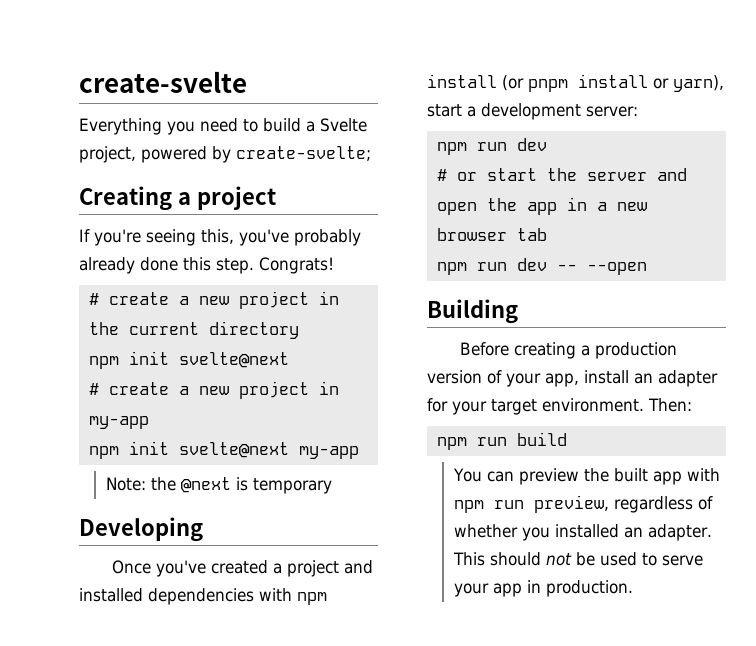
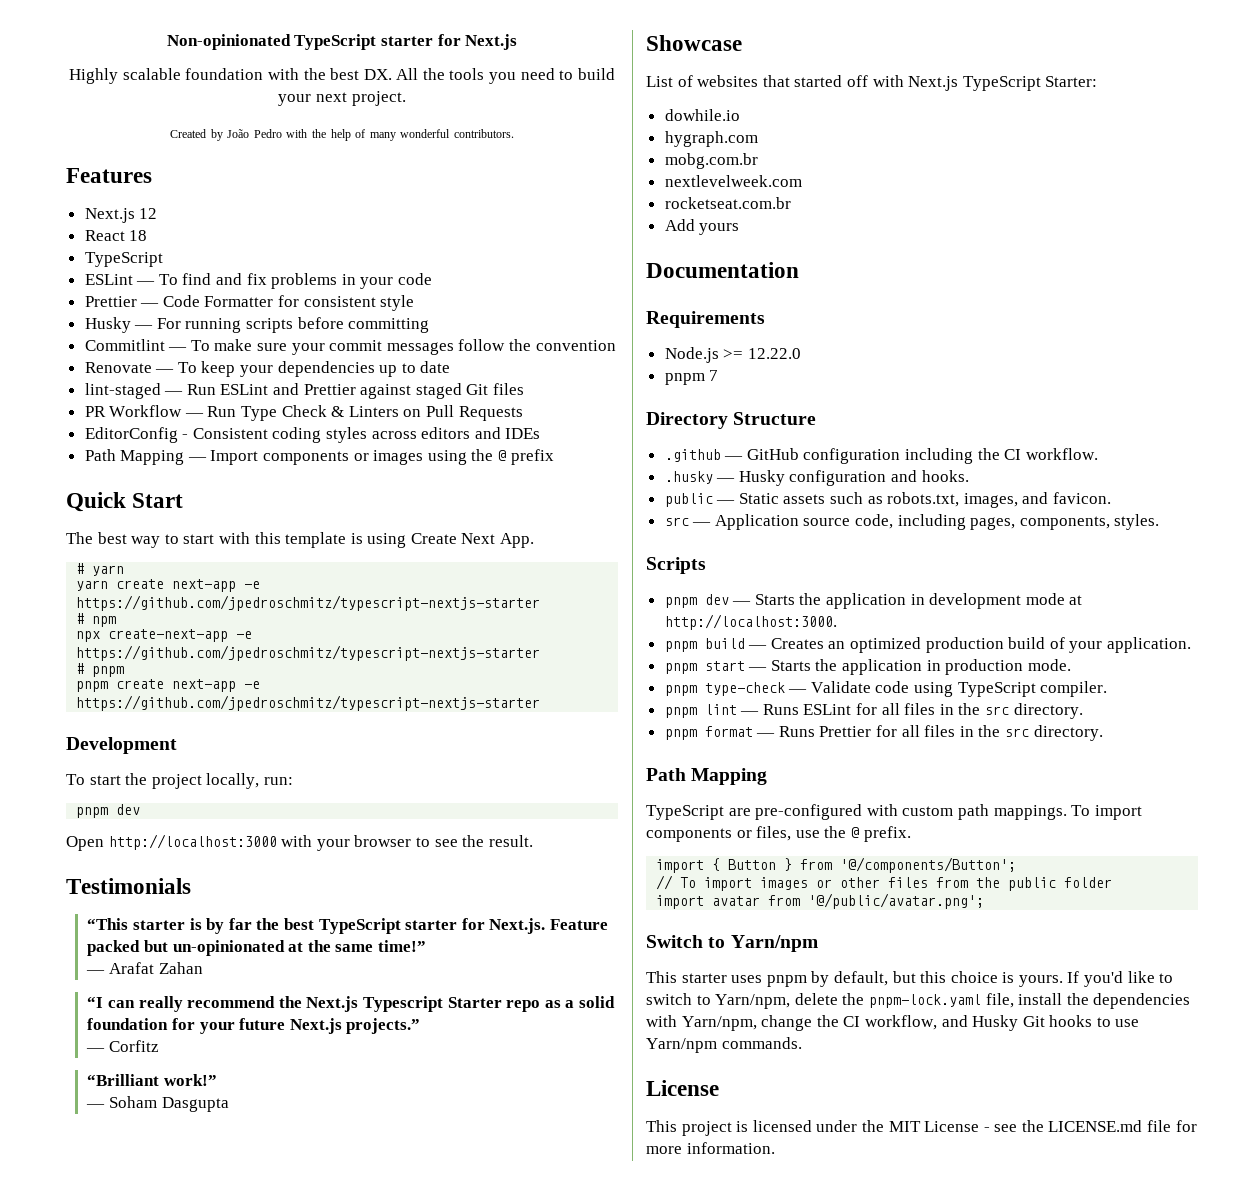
[79,71,247,93] [79,118,367,135] [79,146,371,163] [79,186,276,211] [79,229,361,246] [79,257,334,274] [88,291,339,309] [88,321,299,339] [88,351,289,369] [88,381,339,399] [88,416,149,429] [88,441,359,459] [105,477,332,494] [79,517,203,542] [111,560,373,577] [79,588,327,605] [427,74,724,92] [427,103,638,120] [436,138,547,155] [436,168,687,181] [436,197,647,215] [436,228,547,241] [436,258,647,275] [427,299,518,324] [459,342,677,359] [427,370,718,387] [427,398,692,415] [436,432,567,450] [452,468,720,485] [453,495,713,513] [453,524,712,541] [452,552,703,566] [453,580,633,597] create-svelte // Everything you need to build a Svelte project, powered by create-svelte; // Creating a project // If you're seeing this, you've probably already done this step. Congrats! // # create a new project in the current directory // npm init svelte@next // # create a new project in my-app // npm init svelte@next my-app // Note: the @next is temporary // Developing // Once you've created a project and installed dependencies with npm install (or pnpm install or yarn), start a development server: // npm run dev // # or start the server and open the app in a new browser tab // npm run dev -- --open // Building // Before creating a production version of your app, install an adapter for your target environment. Then: // npm run build // You can preview the built app with npm run preview, regardless of whether you installed an adapter. This should not be used to serve your app in production. -> [166,34,518,50] [69,68,615,84] [278,91,406,106] [170,129,514,141] [66,168,152,183] [84,208,158,223] [84,230,148,241] [84,252,163,267] [84,273,433,289] [84,295,415,311] [84,317,430,333] [84,339,616,355] [84,361,451,377] [84,383,525,399] [84,405,523,421] [84,427,541,443] [84,449,554,465] [66,492,184,512] [66,532,535,548] [76,563,125,576] [76,579,261,592] [76,595,541,611] [76,613,117,627] [76,629,253,642] [76,645,541,661] [76,663,125,677] [76,679,261,692] [76,695,541,711] [66,737,177,754] [66,773,293,789] [76,804,141,818] [66,834,533,851] [66,878,191,894] [87,918,608,934] [87,940,426,956] [86,962,203,974] [87,996,615,1012] [87,1018,421,1034] [86,1040,159,1052] [87,1074,217,1086] [86,1096,229,1112] [646,35,742,51] [646,75,1098,91] [664,109,740,121] [664,131,758,147] [664,153,758,169] [664,175,802,187] [664,197,791,209] [664,219,740,235] [646,262,799,278] [646,311,765,328] [664,347,801,363] [664,370,719,385] [646,412,817,429] [664,448,1098,464] [664,470,969,486] [664,492,1112,508] [664,514,1160,530] [646,557,706,574] [664,593,1083,609] [664,614,837,630] [664,637,1192,653] [664,659,1071,675] [664,681,1108,697] [664,703,1083,719] [664,725,1103,741] [646,768,768,785] [646,804,1142,820] [646,826,911,842] [656,857,1017,873] [656,875,1113,891] [656,893,985,909] [646,935,818,952] [646,971,1174,987] [646,993,1191,1009] [646,1015,1140,1031] [646,1037,802,1053] [646,1080,719,1096] [646,1120,1197,1136] [646,1142,775,1154] Non-opinionated TypeScript starter for Next.js // Highly scalable foundation with the best DX. All the tools you need to build your next project. // Created by João Pedro with the help of many wonderful contributors. // Features // Next.js 12 // React 18 // TypeScript // ESLint — To find and fix problems in your code // Prettier — Code Formatter for consistent style // Husky — For running scripts before committing // Commitlint — To make sure your commit messages follow the convention // Renovate — To keep your dependencies up to date // lint-staged — Run ESLint and Prettier against staged Git files // PR Workflow — Run Type Check & Linters on Pull Requests // EditorConfig - Consistent coding styles across editors and IDEs // Path Mapping — Import components or images using the @ prefix // Quick Start // The best way to start with this template is using Create Next App. // # yarn // yarn create next-app -e https://github.com/jpedroschmitz/typescript-nextjs-starter // # npm // npx create-next-app -e https://github.com/jpedroschmitz/typescript-nextjs-starter // # pnpm // pnpm create next-app -e https://github.com/jpedroschmitz/typescript-nextjs-starter // Development // To start the project locally, run: // pnpm dev // Open http://localhost:3000 with your browser to see the result. // Testimonials // “This starter is by far the best TypeScript starter for Next.js. Feature packed but un-opinionated at the same time!” // — Arafat Zahan // “I can really recommend the Next.js Typescript Starter repo as a solid foundation for your future Next.js projects.” // — Corfitz // “Brilliant work!” // — Soham Dasgupta // Showcase // List of websites that started off with Next.js TypeScript Starter: // dowhile.io // hygraph.com // mobg.com.br // nextlevelweek.com // rocketseat.com.br // Add yours // Documentation // Requirements // Node.js >= 12.22.0 // pnpm 7 // Directory Structure // .github — GitHub configuration including the CI workflow. // .husky — Husky configuration and hooks. // public — Static assets such as robots.txt, images, and favicon. // src — Application source code, including pages, components, styles. // Scripts // pnpm dev — Starts the application in development mode at http://localhost:3000. // pnpm build — Creates an optimized production build of your application. // pnpm start — Starts the application in production mode. // pnpm type-check — Validate code using TypeScript compiler. // pnpm lint — Runs ESLint for all files in the src directory. // pnpm format — Runs Prettier for all files in the src directory. // Path Mapping // TypeScript are pre-configured with custom path mappings. To import components or files, use the @ prefix. // import { Button } from '@/components/Button'; // // To import images or other files from the public folder // import avatar from '@/public/avatar.png'; // Switch to Yarn/npm // This starter uses pnpm by default, but this choice is yours. If you'd like to switch to Yarn/npm, delete the pnpm-lock.yaml file, install the dependencies with Yarn/npm, change the CI workflow, and Husky Git hooks to use Yarn/npm commands. // License // This project is licensed under the MIT License - see the LICENSE.md file for more information.

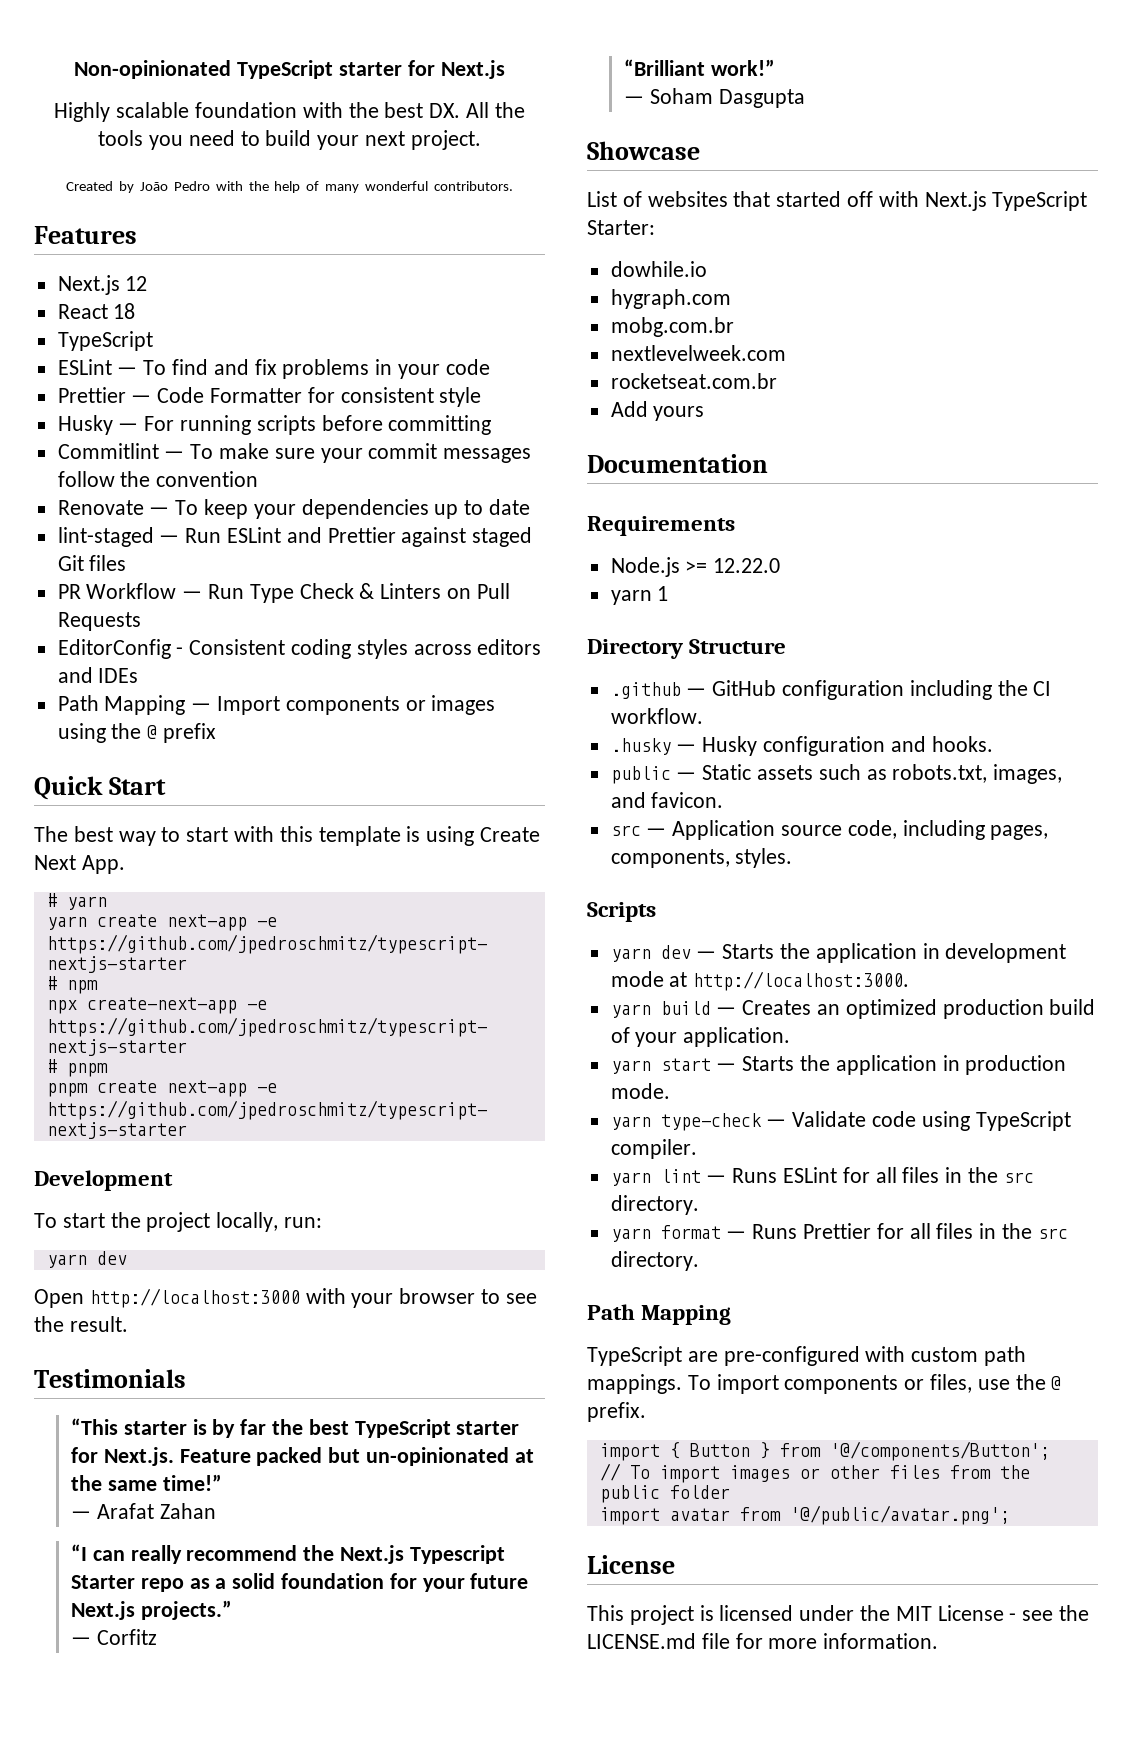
[76,807,109,818] pnpm -> [46,1254,87,1268] yarn
[664,370,719,385] pnpm 7 -> [610,586,669,605] yarn 1
[664,597,697,608] pnpm -> [610,948,651,962] yarn
[664,641,697,652] pnpm -> [610,1004,651,1018] yarn
[664,663,697,674] pnpm -> [610,1060,651,1074] yarn
[664,685,697,696] pnpm -> [610,1116,651,1130] yarn
[664,707,697,718] pnpm -> [610,1172,651,1186] yarn
[664,729,697,740] pnpm -> [610,1228,651,1242] yarn
[646,935,818,952] [646,971,1174,987] [646,993,1191,1009] [646,1015,1140,1031] [646,1037,802,1053] // Switch to Yarn/npm // This starter uses pnpm by default, but this choice is yours. If you'd like to switch to Yarn/npm, delete the pnpm-lock.yaml file, install the dependencies with Yarn/npm, change the CI workflow, and Husky Git hooks to use Yarn/npm commands. -> (1010, 1515) none

